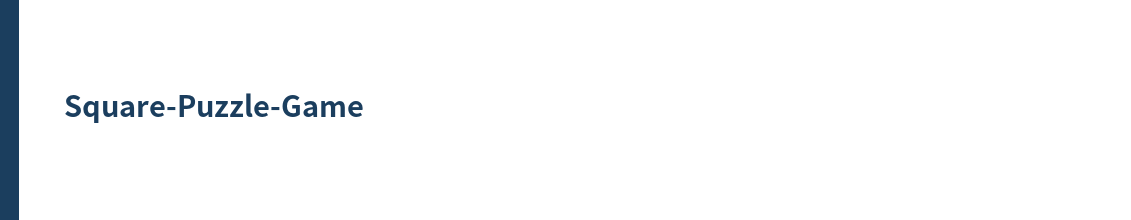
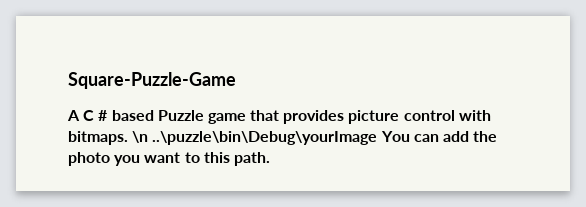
(364, 108) none -> [67,110,491,124] [68,131,498,145] [68,152,270,166] // A C # based Puzzle game that provides picture control with bitmaps. \n ..\puzzle\bin\Debug\yourImage You can add the photo you want to this path.

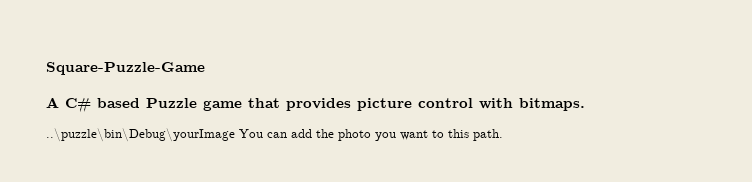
[83,110,109,121] C # -> [65,97,91,113] C#
[132,131,149,143] \n -> (585, 104) //

